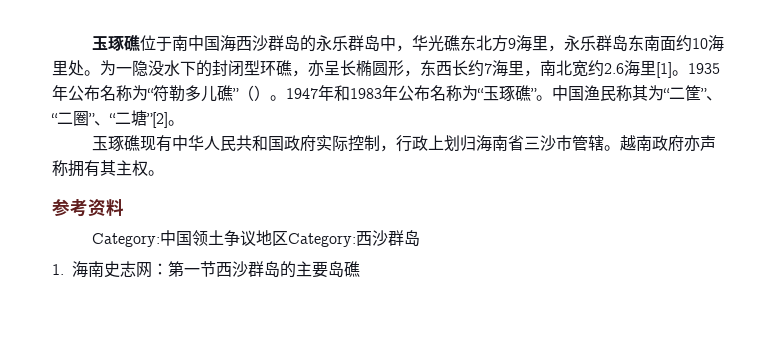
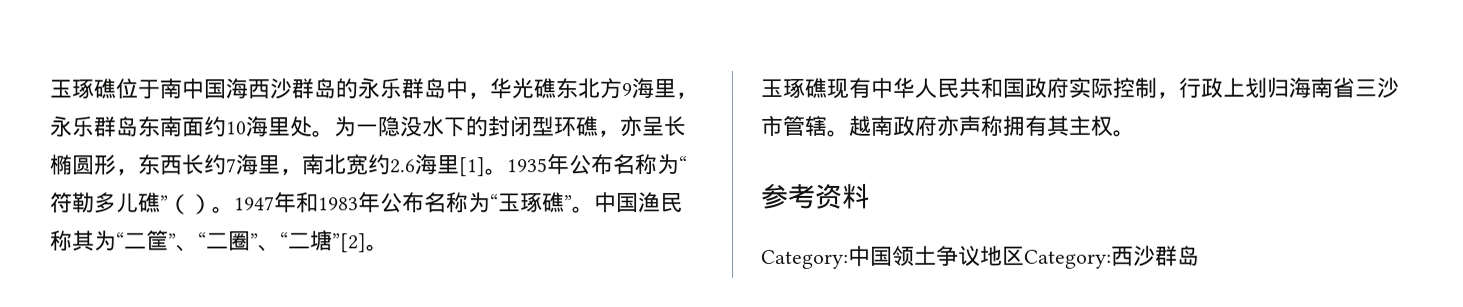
[52,261,360,278] // 1.海南史志网：第一节西沙群岛的主要岛礁 -> (1200, 255) none

